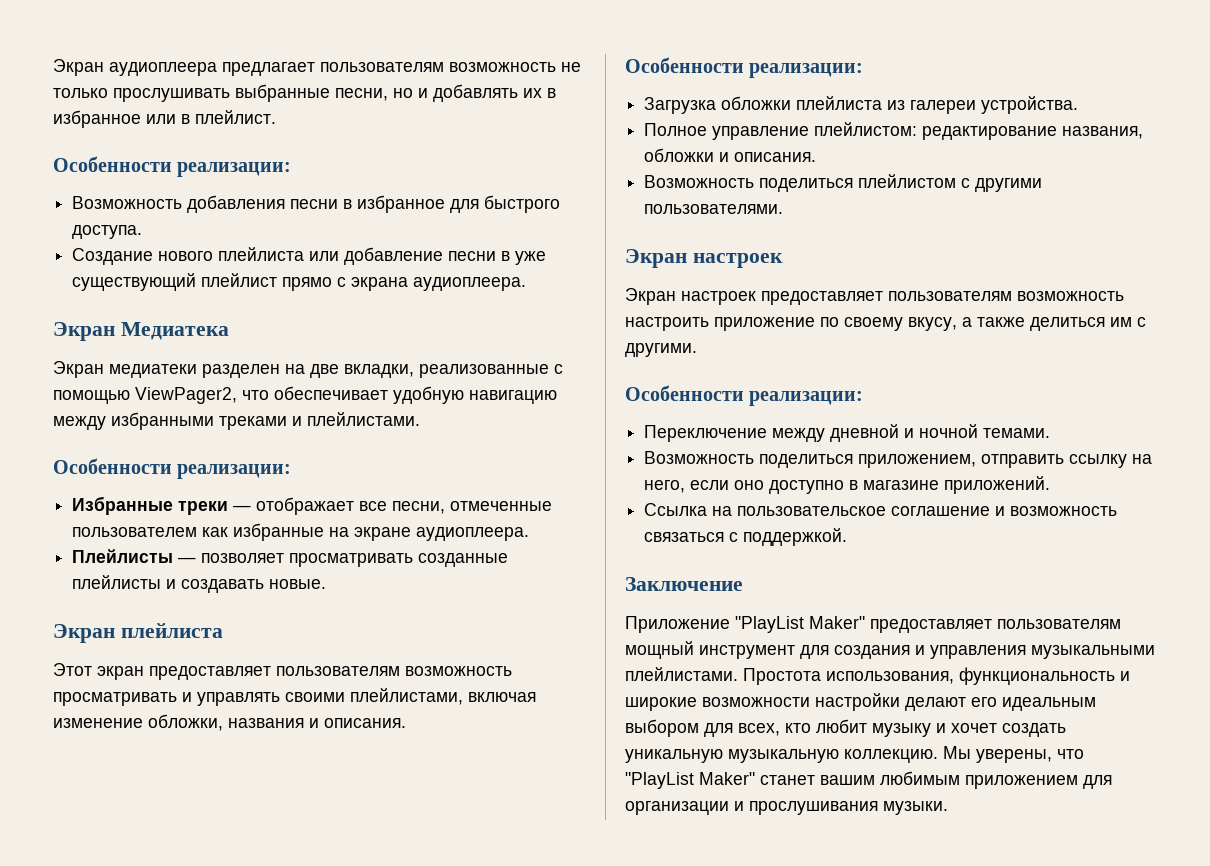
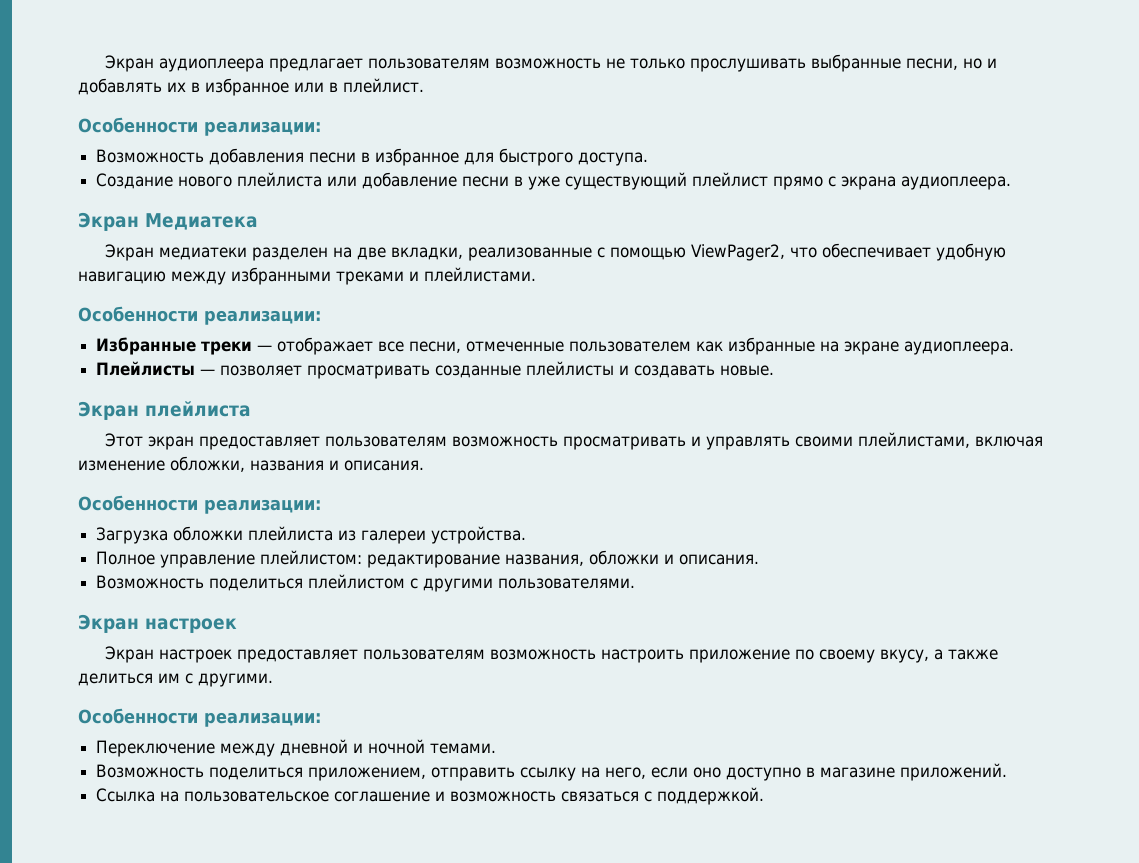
[625,577,743,591] [625,616,1121,633] [625,641,1155,659] [625,667,1130,685] [625,693,1096,711] [625,719,1066,737] [625,746,1084,763] [625,771,1112,789] [625,801,948,815] // Заключение // Приложение "PlayList Maker" предоставляет пользователям мощный инструмент для создания и управления музыкальными плейлистами. Простота использования, функциональность и широкие возможности настройки делают его идеальным выбором для всех, кто любит музыку и хочет создать уникальную музыкальную коллекцию. Мы уверены, что "PlayList Maker" станет вашим любимым приложением для организации и прослушивания музыки. -> (765, 796) none

